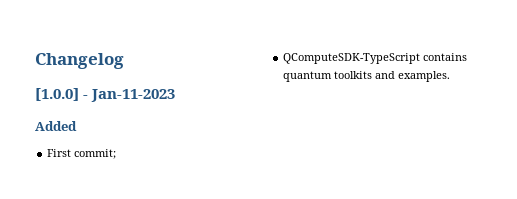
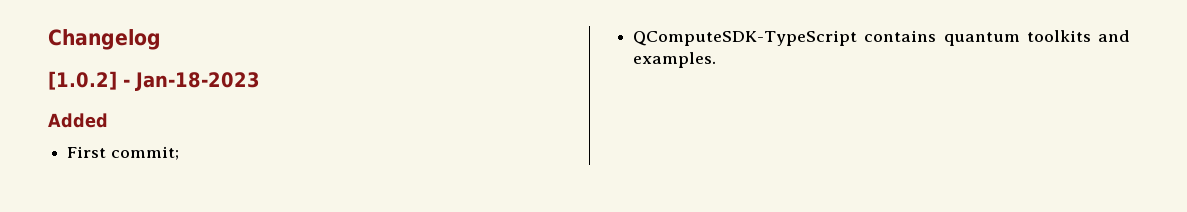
[35,88,176,102] [1.0.0] - Jan-11-2023 -> [48,71,260,91] [1.0.2] - Jan-18-2023

